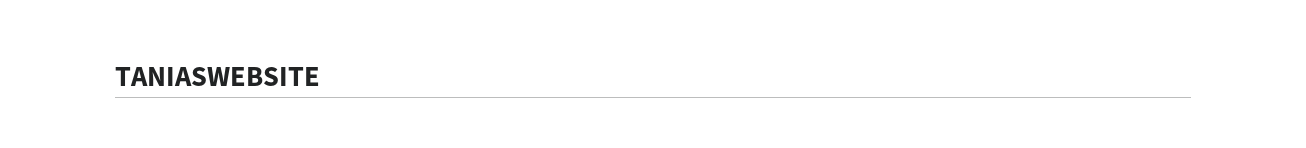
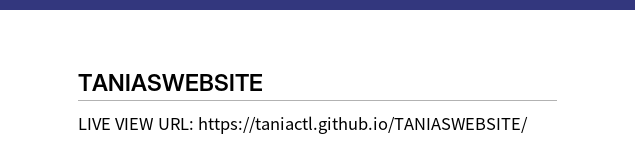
(320, 76) none -> [78,116,529,134] // LIVE VIEW URL: https://taniactl.github.io/TANIASWEBSITE/

